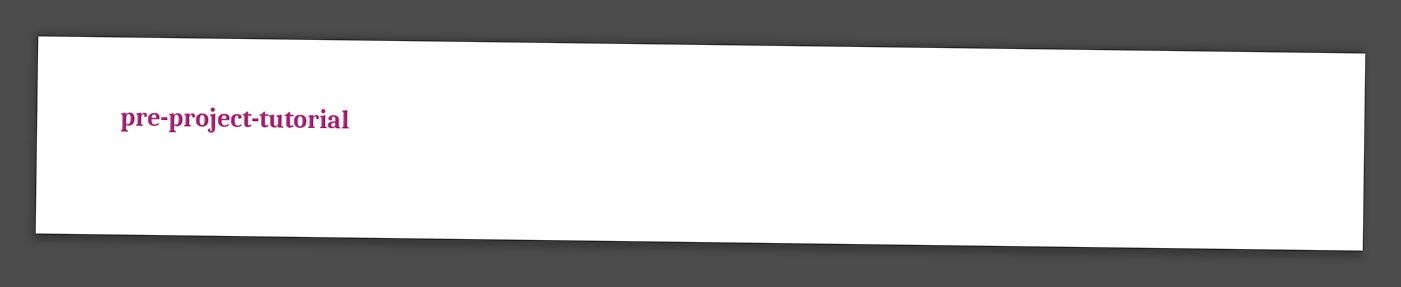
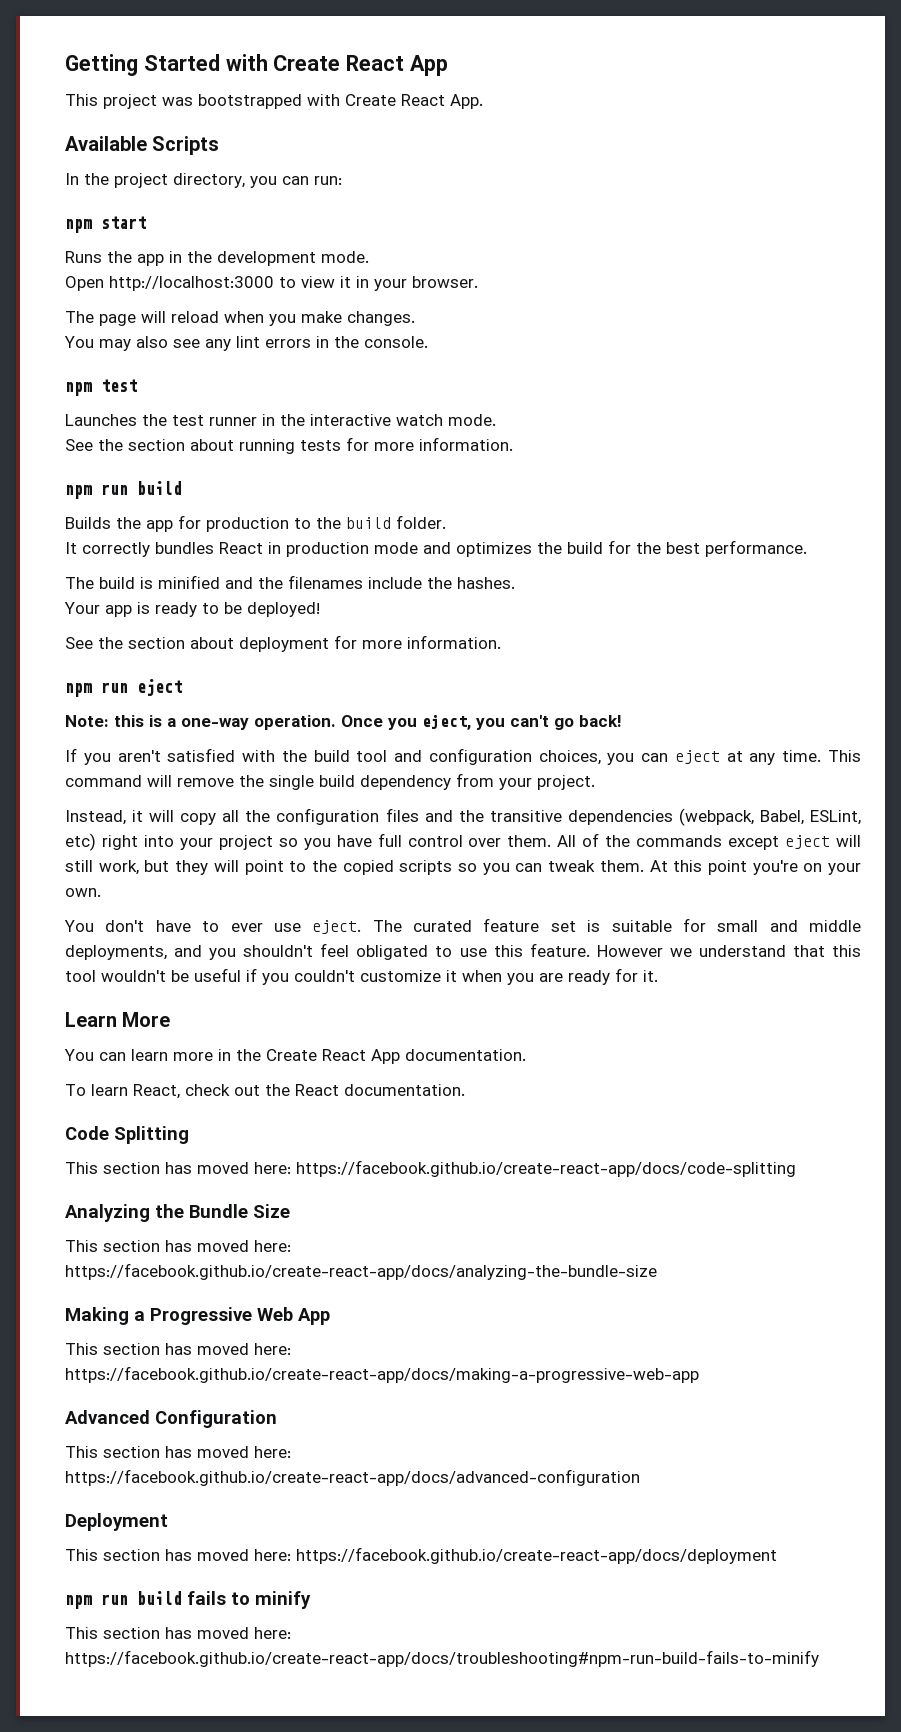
[120,106,350,135] pre-project-tutorial -> [65,54,449,76] [65,94,483,109] [65,136,220,155] [65,173,342,188] [65,216,146,233] [65,251,369,266] [65,276,478,291] [65,311,415,326] [64,336,428,351] [65,379,137,396] [65,414,496,426] [65,437,513,454] [65,481,182,499] [65,515,446,532] [65,540,807,557] [65,575,515,589] [64,602,320,617] [65,635,501,652] [65,679,182,697] [65,714,621,730] [65,748,861,765] [65,773,595,790] [65,808,861,826] [65,833,862,851] [65,860,862,875] [65,888,101,897] [64,918,861,934] [65,943,861,960] [65,968,658,985] [65,1012,171,1027] [64,1049,526,1064] [65,1084,465,1099] [65,1126,189,1144] [65,1160,796,1177] [65,1204,290,1222] [65,1240,291,1252] [65,1263,657,1280] [65,1307,330,1325] [65,1343,291,1355] [65,1366,699,1383] [65,1410,277,1428] [65,1446,291,1458] [65,1469,640,1486] [65,1513,168,1531] [65,1547,777,1564] [65,1591,311,1609] [65,1627,291,1639] [65,1650,819,1667] Getting Started with Create React App // This project was bootstrapped with Create React App. // Available Scripts // In the project directory, you can run: // npm start // Runs the app in the development mode. // Open http://localhost:3000 to view it in your browser. // The page will reload when you make changes. // You may also see any lint errors in the console. // npm test // Launches the test runner in the interactive watch mode. // See the section about running tests for more information. // npm run build // Builds the app for production to the build folder. // It correctly bundles React in production mode and optimizes the build for the best performance. // The build is minified and the filenames include the hashes. // Your app is ready to be deployed! // See the section about deployment for more information. // npm run eject // Note: this is a one-way operation. Once you eject, you can't go back! // If you aren't satisfied with the build tool and configuration choices, you can eject at any time. This command will remove the single build dependency from your project. // Instead, it will copy all the configuration files and the transitive dependencies (webpack, Babel, ESLint, etc) right into your project so you have full control over them. All of the commands except eject will still work, but they will point to the copied scripts so you can tweak them. At this point you're on your own. // You don't have to ever use eject. The curated feature set is suitable for small and middle deployments, and you shouldn't feel obligated to use this feature. However we understand that this tool wouldn't be useful if you couldn't customize it when you are ready for it. // Learn More // You can learn more in the Create React App documentation. // To learn React, check out the React documentation. // Code Splitting // This section has moved here: https://facebook.github.io/create-react-app/docs/code-splitting // Analyzing the Bundle Size // This section has moved here: https://facebook.github.io/create-react-app/docs/analyzing-the-bundle-size // Making a Progressive Web App // This section has moved here: https://facebook.github.io/create-react-app/docs/making-a-progressive-web-app // Advanced Configuration // This section has moved here: https://facebook.github.io/create-react-app/docs/advanced-configuration // Deployment // This section has moved here: https://facebook.github.io/create-react-app/docs/deployment // npm run build fails to minify // This section has moved here: https://facebook.github.io/create-react-app/docs/troubleshooting#npm-run-build-fails-to-minify

